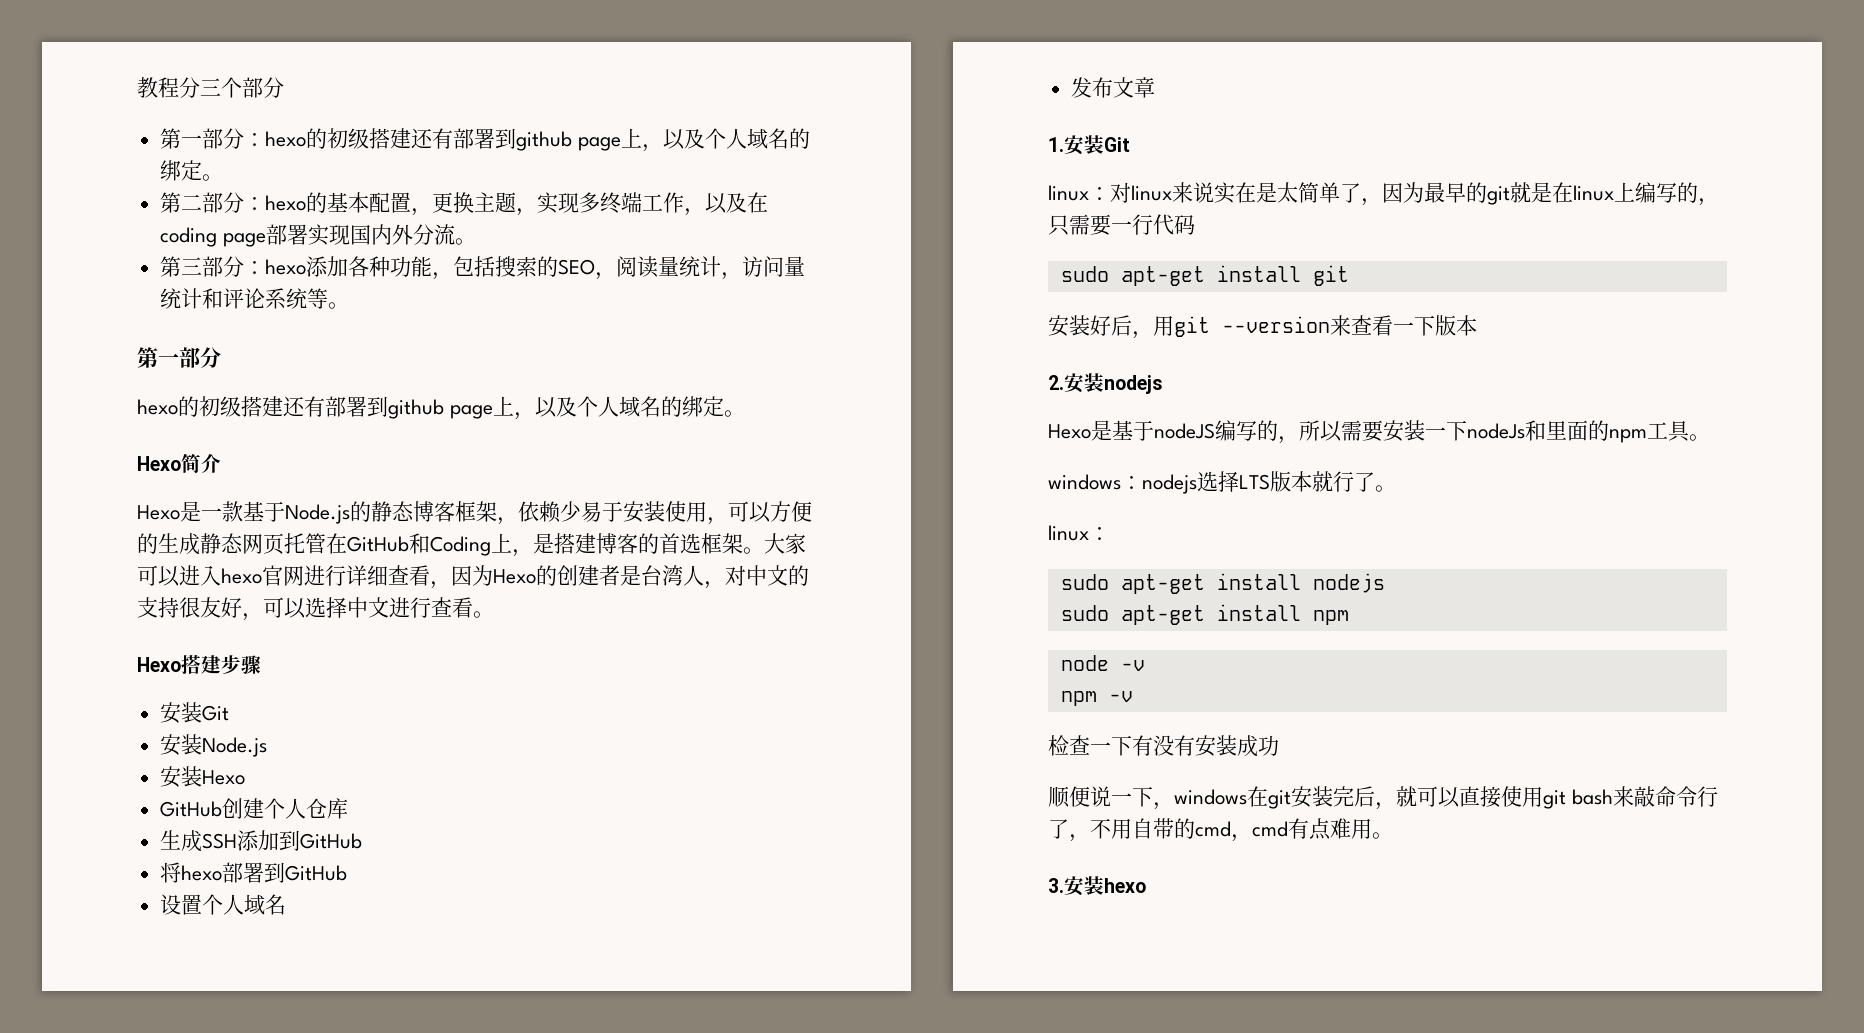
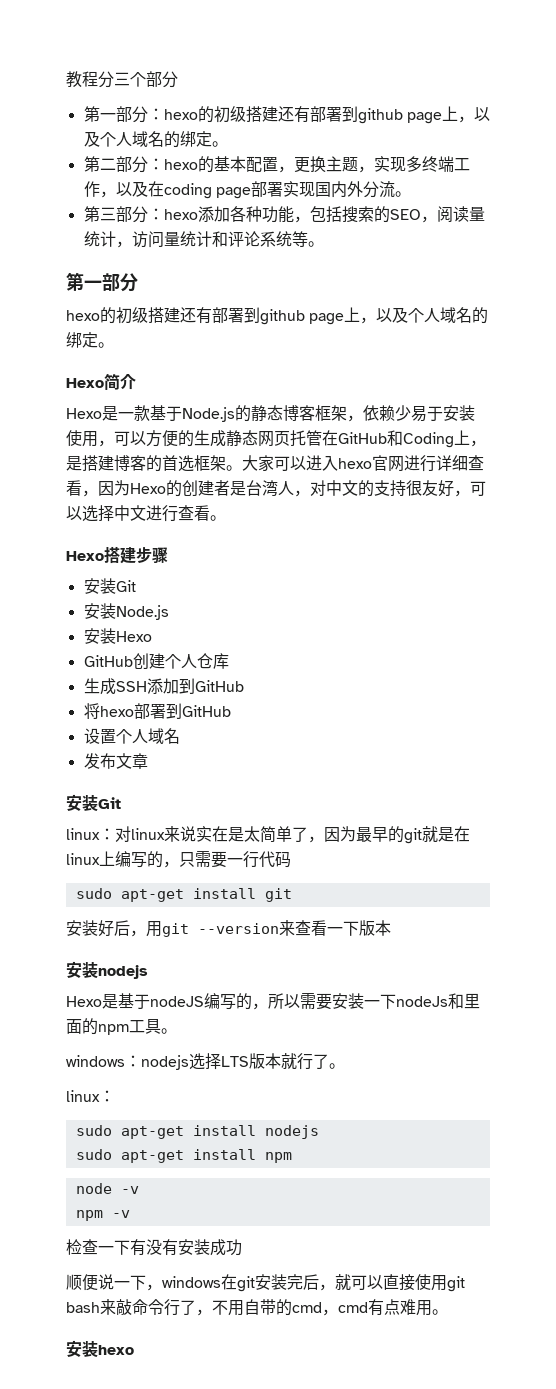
[1048,137,1064,152] 1. -> (148, 761) none
[1048,375,1064,390] 2. -> (391, 928) none
[1048,878,1064,893] 3. -> (448, 1312) none

